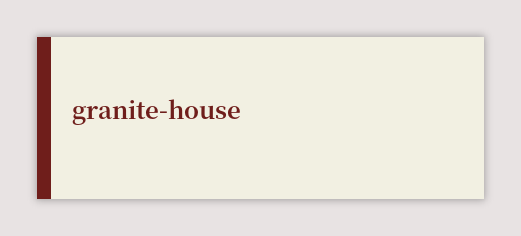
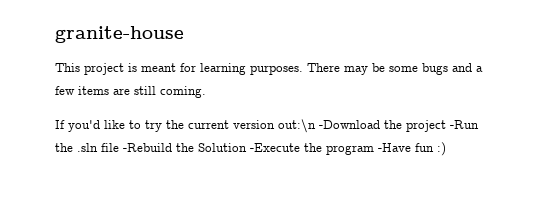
(241, 112) none -> [55,63,483,75] [55,86,206,98] [55,119,479,133] [55,142,446,156] // This project is meant for learning purposes. There may be some bugs and a few items are still coming. // If you'd like to try the current version out:\n -Download the project -Run the .sln file -Rebuild the Solution -Execute the program -Have fun :)

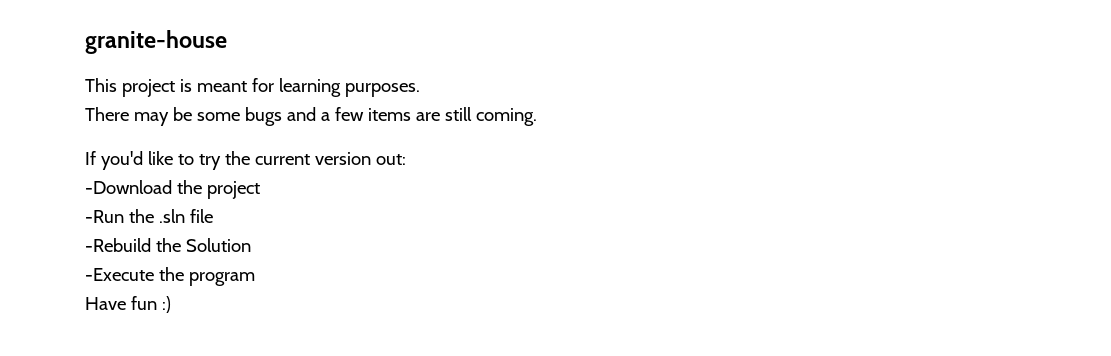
(303, 70) none -> (420, 90) //
[278,119,316,133] out:\n -> [375,154,406,165] out: //
(446, 126) none -> (260, 190) //
(119, 147) none -> (213, 216) //
(247, 147) none -> (251, 245) //
[378,143,411,152] -Have -> [85,297,126,310] // Have

